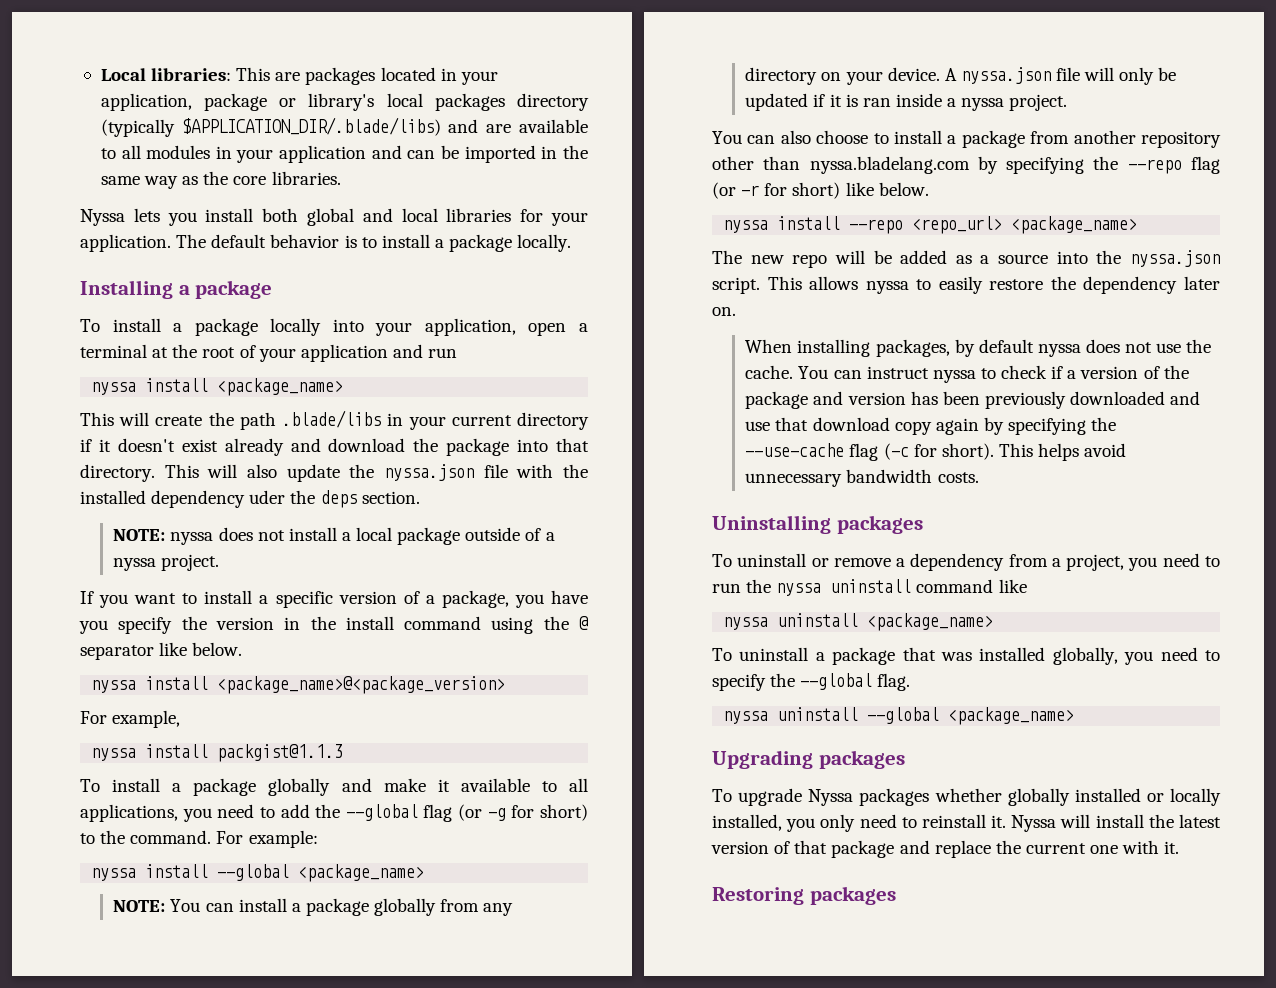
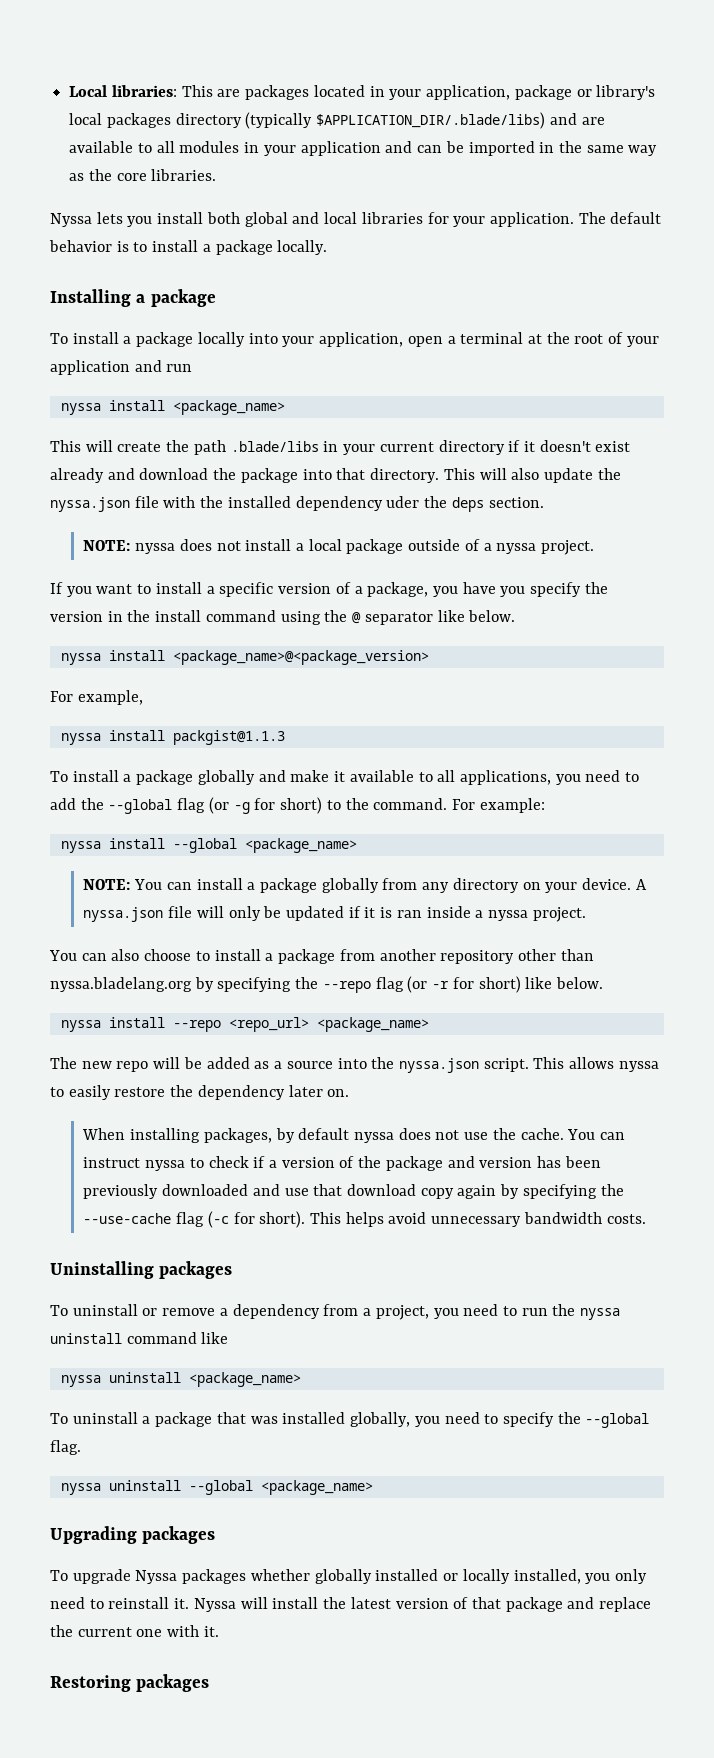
[809,156,970,174] nyssa.bladelang.com -> [50,977,192,992] nyssa.bladelang.org

